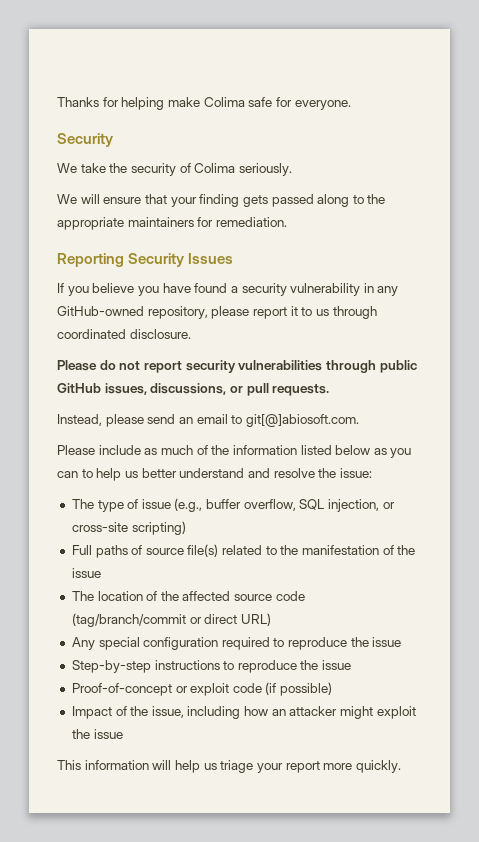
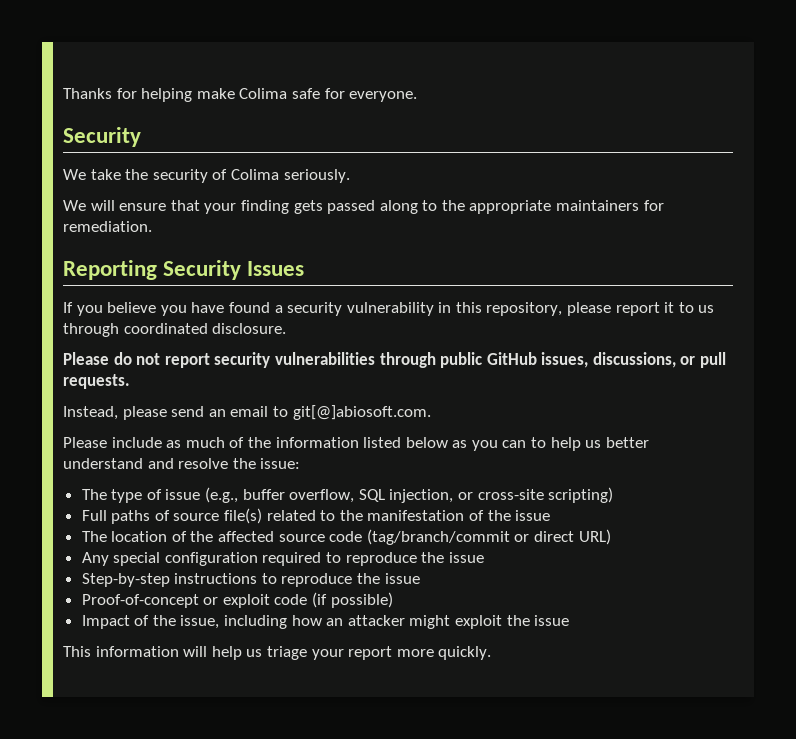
[377,286,399,296] [57,306,144,316] any GitHub-owned -> [455,302,482,313] this

